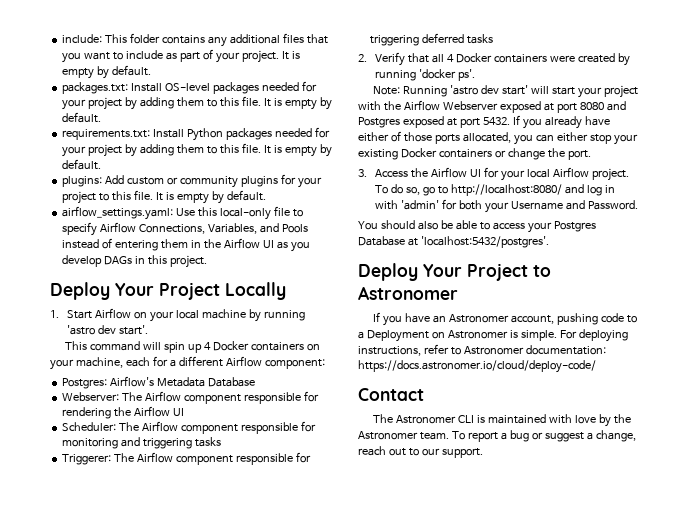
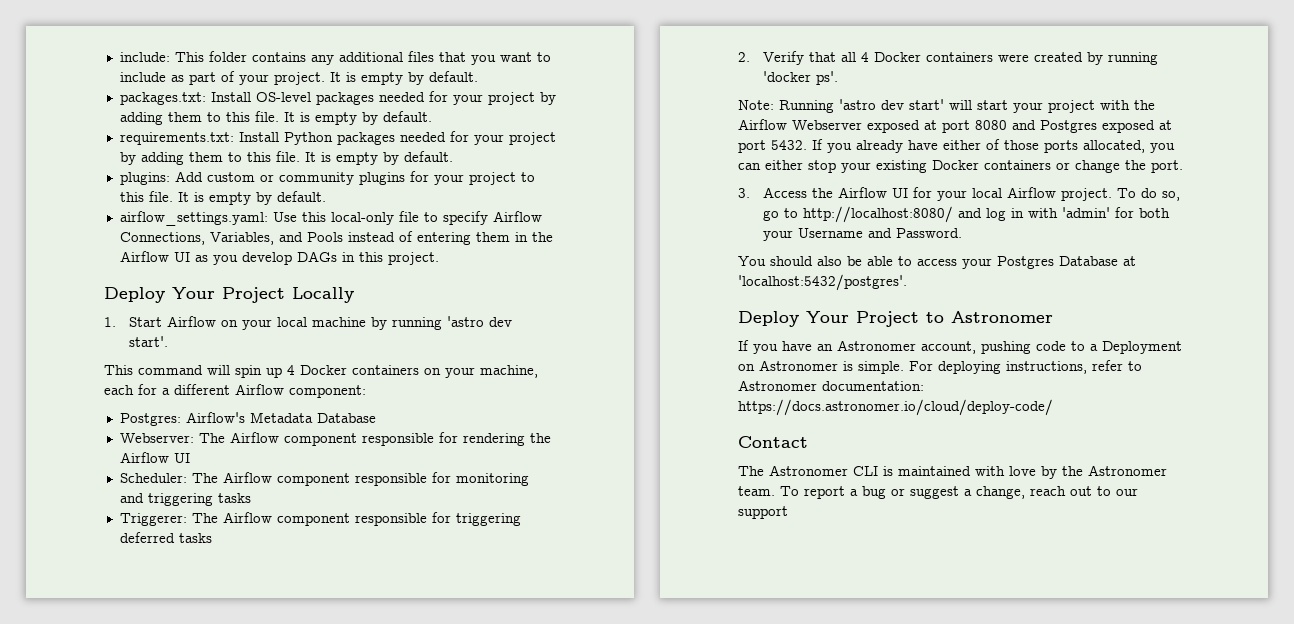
[441,448,483,458] support. -> [738,506,788,519] support

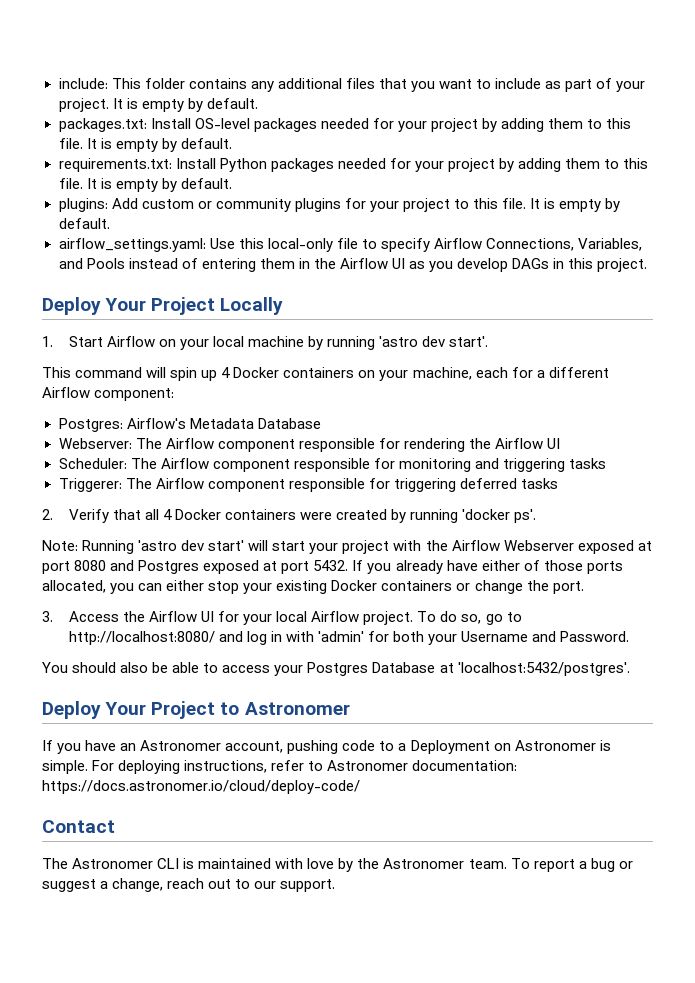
[738,506,788,519] support -> [280,879,336,892] support.

